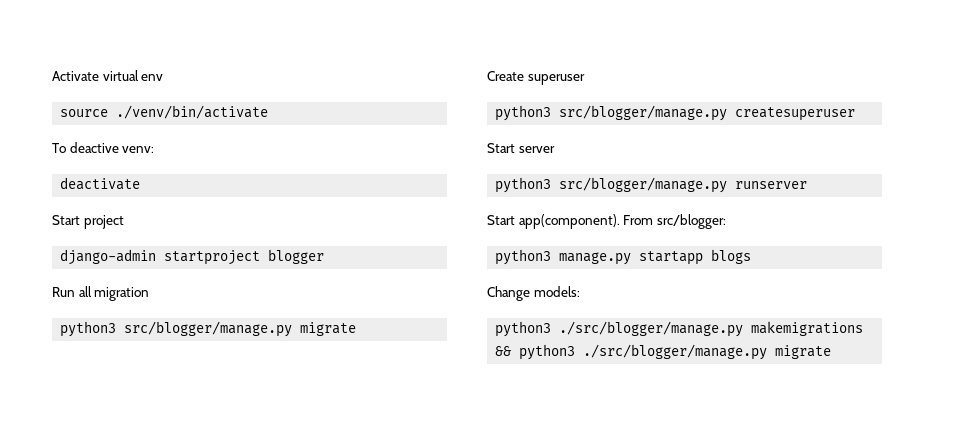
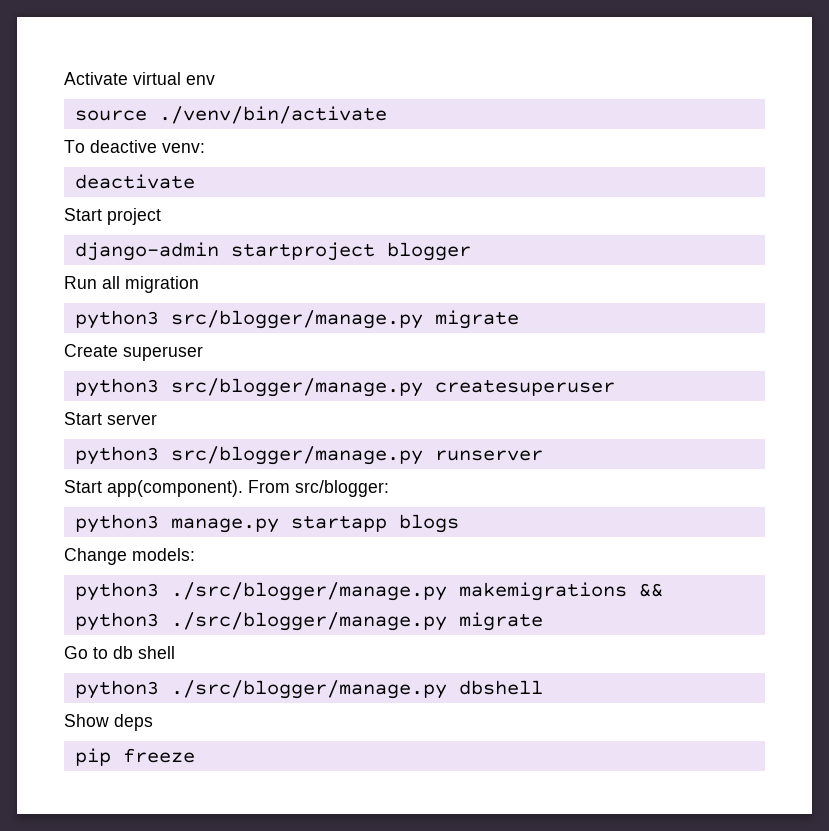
(832, 352) none -> [64,646,175,659] [74,680,543,699] [64,714,153,731] [74,748,195,766] // Go to db shell // python3 ./src/blogger/manage.py dbshell // Show deps // pip freeze

